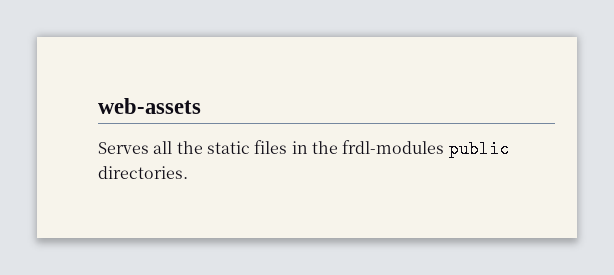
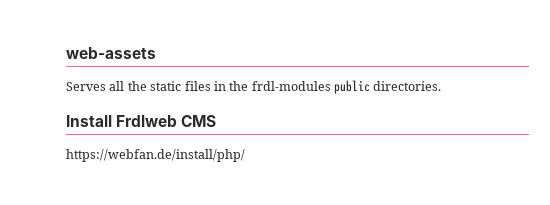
(188, 172) none -> [66,115,217,127] [66,149,245,162] // Install Frdlweb CMS // https://webfan.de/install/php/

